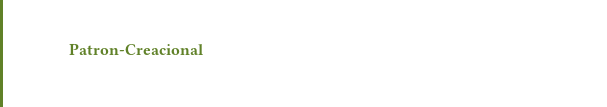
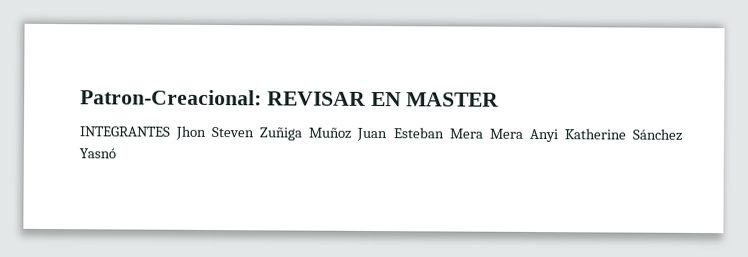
[69,43,203,55] Patron-Creacional -> [80,89,500,107] [79,125,683,143] [79,148,116,159] Patron-Creacional: REVISAR EN MASTER // INTEGRANTES Jhon Steven Zuñiga Muñoz Juan Esteban Mera Mera Anyi Katherine Sánchez Yasnó

